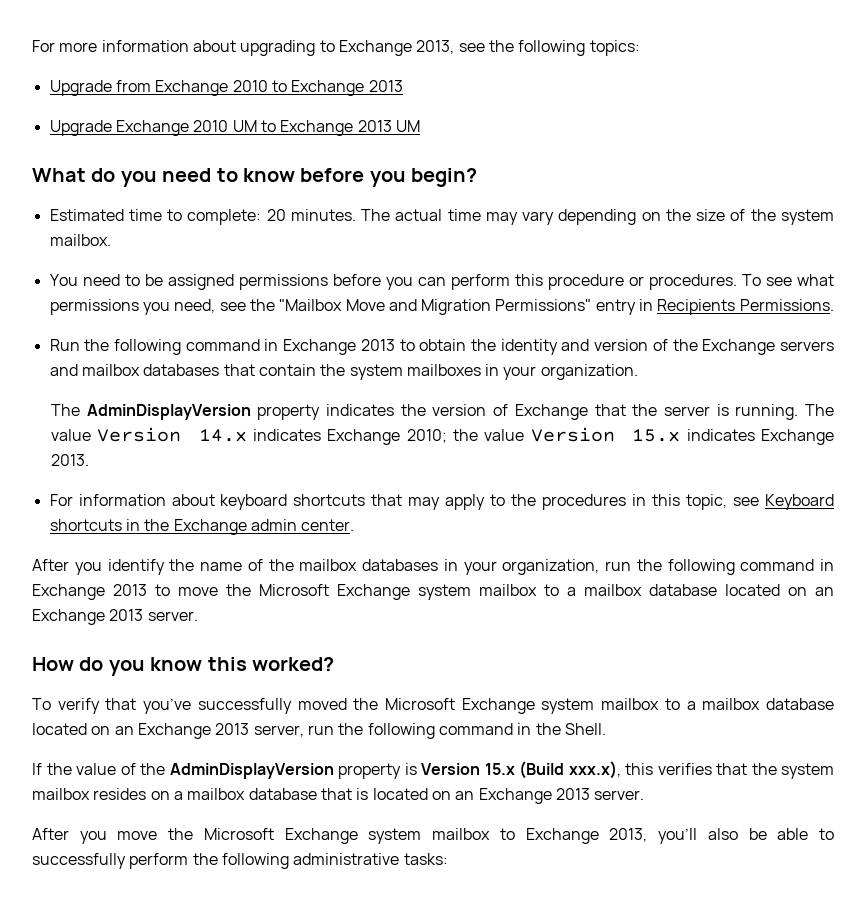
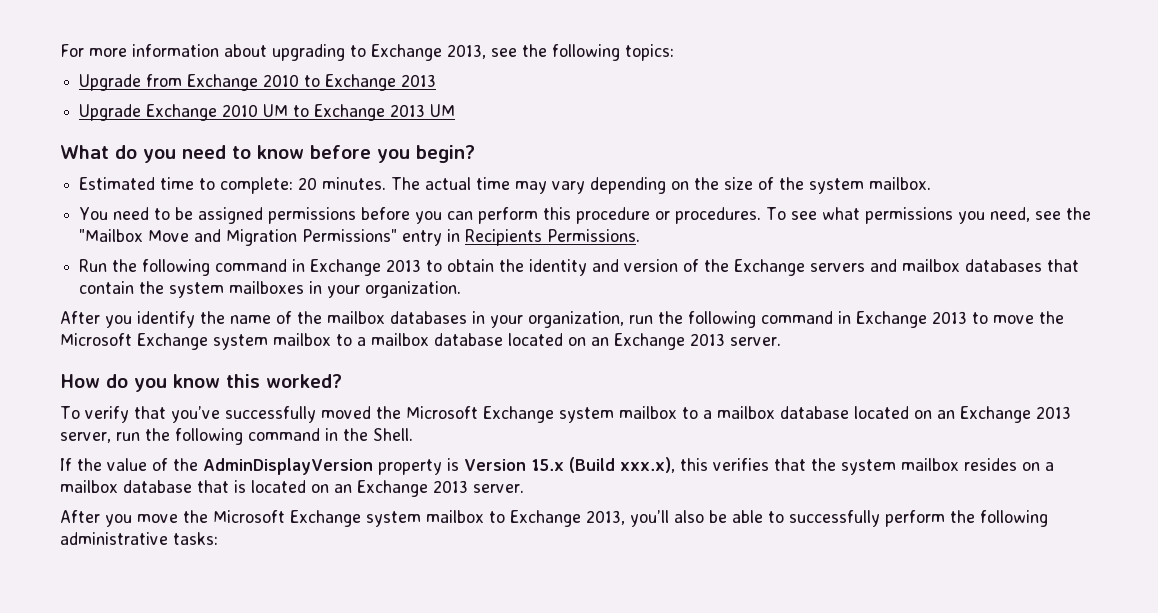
[50,404,835,420] [50,427,835,445] [50,454,89,466] [49,494,834,510] [49,519,355,535] // The AdminDisplayVersion property indicates the version of Exchange that the server is running. The value Version 14.x indicates Exchange 2010; the value Version 15.x indicates Exchange 2013. // For information about keyboard shortcuts that may apply to the procedures in this topic, see Keyboard shortcuts in the Exchange admin center. -> (462, 289) none

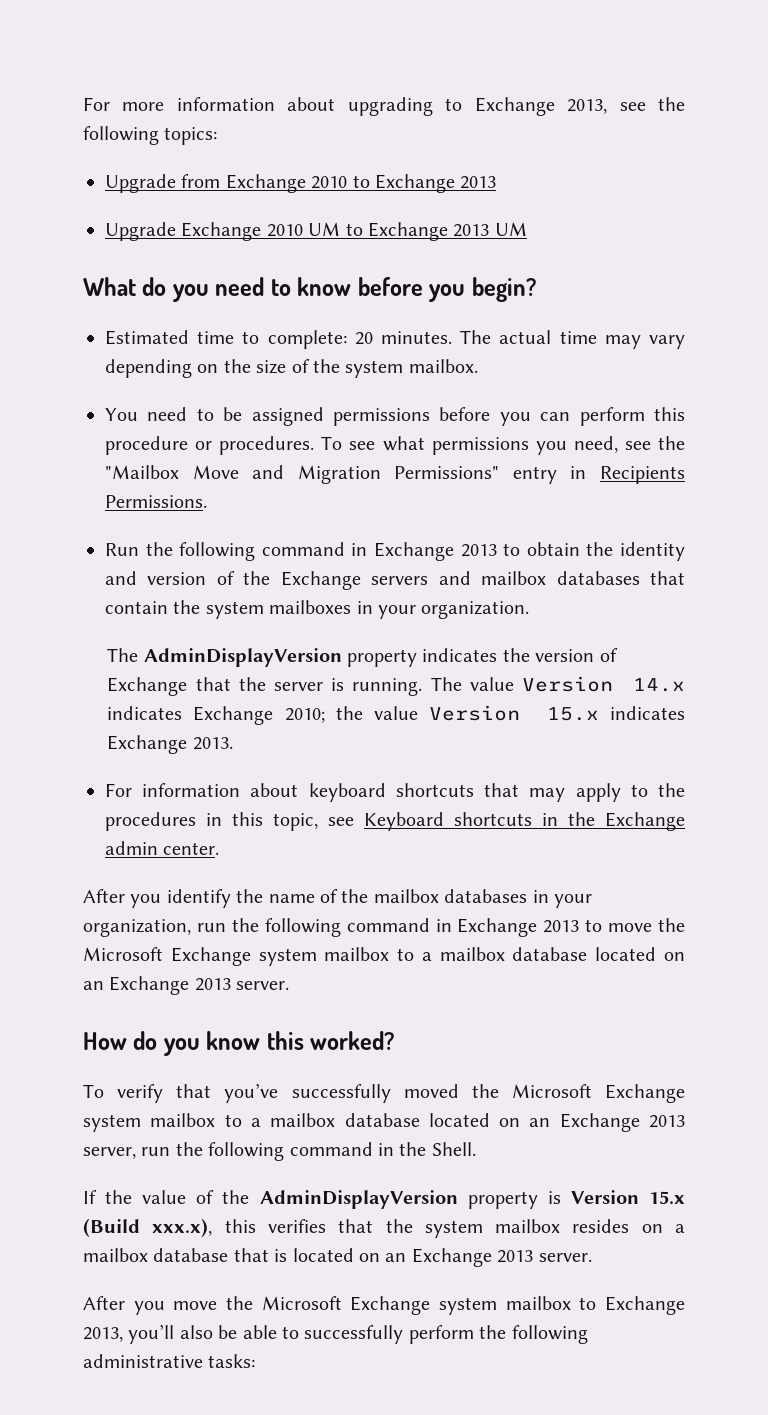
(462, 289) none -> [107,648,618,667] [107,676,685,696] [107,705,685,725] [107,735,233,754] [105,783,685,802] [105,812,685,831] [105,841,220,855] // The AdminDisplayVersion property indicates the version of Exchange that the server is running. The value Version 14.x indicates Exchange 2010; the value Version 15.x indicates Exchange 2013. // For information about keyboard shortcuts that may apply to the procedures in this topic, see Keyboard shortcuts in the Exchange admin center.

